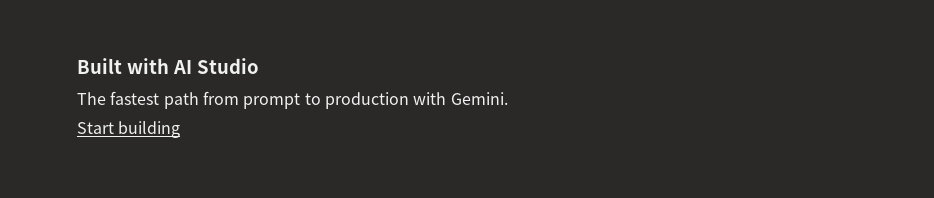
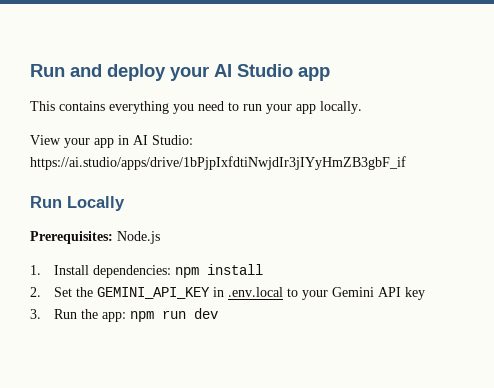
[77,58,259,74] [77,91,508,109] [77,121,181,138] Built with AI Studio // The fastest path from prompt to production with Gemini. // Start building -> [30,64,330,81] [30,101,362,114] [30,135,193,148] [30,156,406,170] [30,196,125,211] [30,231,160,244] [30,264,263,278] [30,287,425,300] [30,308,218,322] Run and deploy your AI Studio app // This contains everything you need to run your app locally. // View your app in AI Studio: https://ai.studio/apps/drive/1bPjpIxfdtiNwjdIr3jIYyHmZB3gbF_if // Run Locally // Prerequisites: Node.js // 1. Install dependencies: npm install // 2. Set the GEMINI_API_KEY in .env.local to your Gemini API key // 3. Run the app: npm run dev

